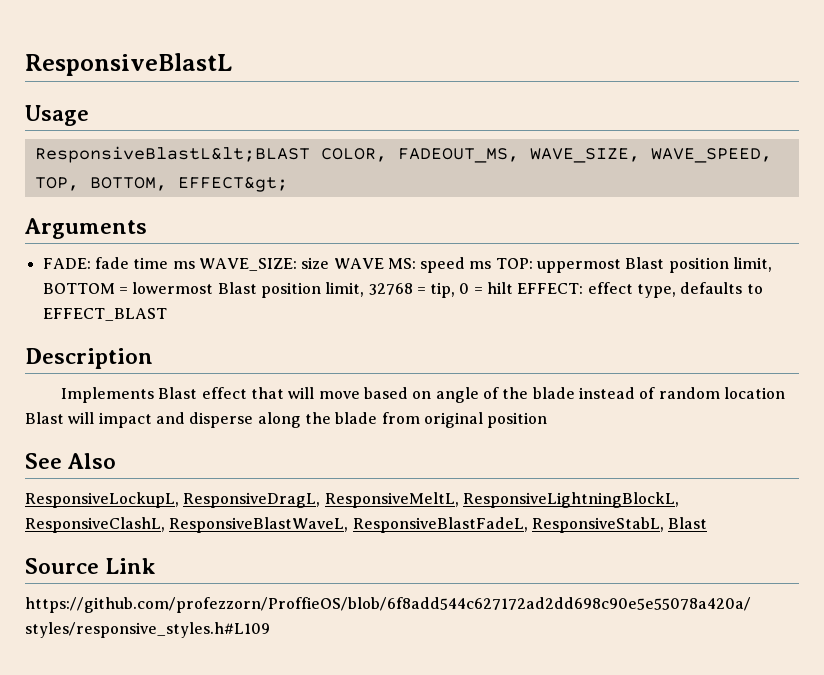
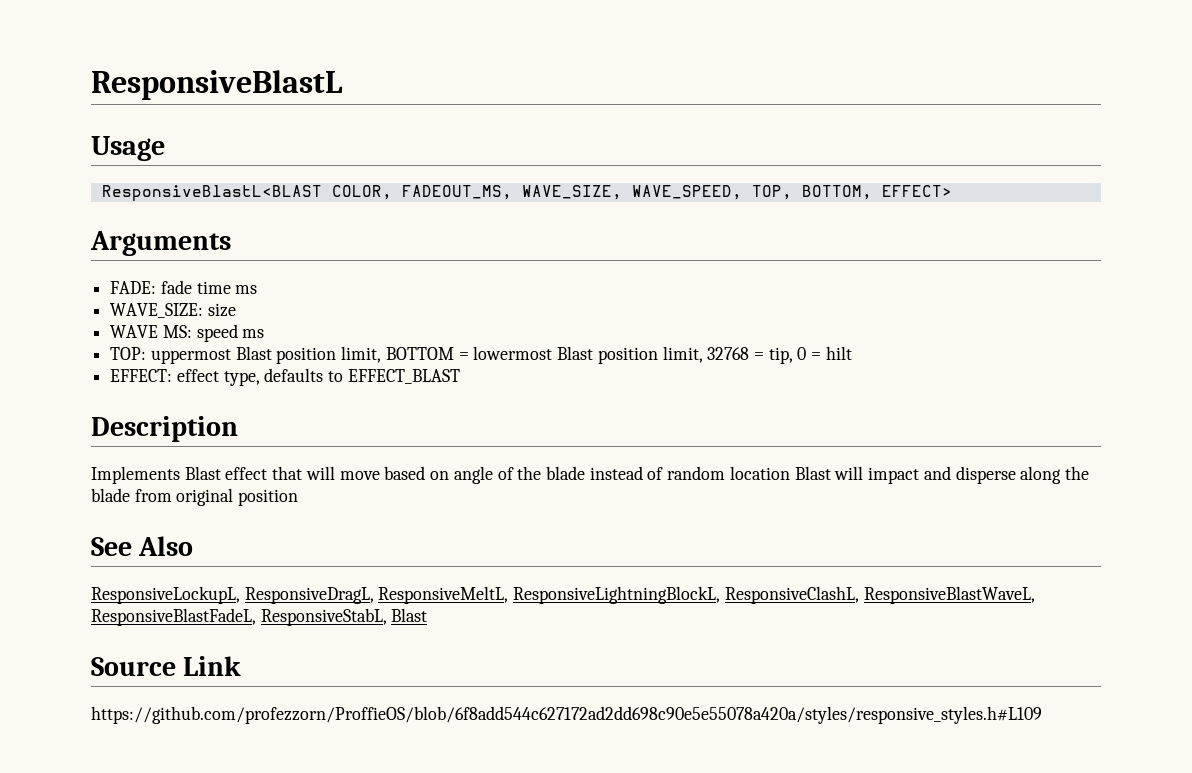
[34,146,310,163] ResponsiveBlastL&lt;BLAST -> [101,185,322,201] ResponsiveBlastL<BLAST
[177,177,288,192] EFFECT&gt; -> [881,185,952,197] EFFECT>
(195, 265) none -> (258, 289) //
(330, 263) none -> (236, 310) //
(492, 265) none -> (265, 333) //
(514, 288) none -> (852, 353) //

